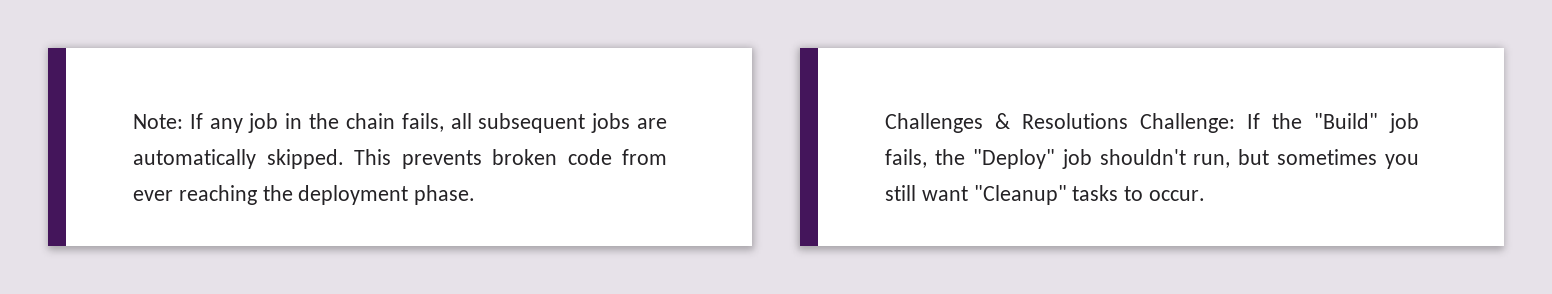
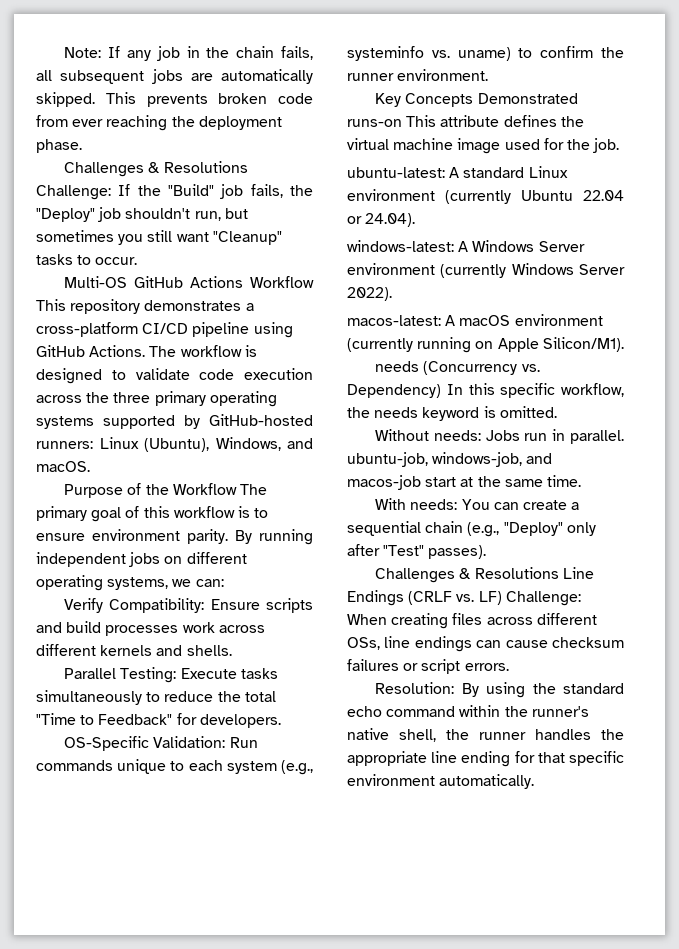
(1206, 195) none -> [64,276,314,288] [36,299,254,314] [36,322,293,338] [36,345,257,357] [36,368,313,384] [36,391,277,407] [36,414,313,429] [36,437,313,452] [36,461,90,472] [64,483,267,498] [36,506,269,522] [36,529,313,545] [36,552,247,567] [36,575,224,591] [64,598,313,613] [36,621,265,636] [36,644,232,656] [64,667,278,683] [36,690,276,705] [36,713,281,728] [64,736,258,751] [36,759,313,775] [347,46,624,61] [347,69,489,81] [375,93,578,107] [347,115,584,127] [347,138,620,154] [347,166,568,178] [347,189,624,204] [347,213,416,227] [347,240,585,252] [347,263,625,278] [347,287,392,301] [347,314,603,326] [347,337,624,353] [375,361,540,375] [347,383,624,398] [347,406,557,421] [375,429,624,444] [347,452,553,467] [347,475,581,490] [375,498,580,510] [347,521,596,537] [347,544,487,559] [375,567,594,583] [347,590,581,606] [347,613,597,629] [347,636,624,652] [347,659,509,674] [375,682,624,698] [347,705,589,717] [347,728,624,742] [347,751,624,767] [347,774,535,789] // Multi-OS GitHub Actions Workflow This repository demonstrates a cross-platform CI/CD pipeline using GitHub Actions. The workflow is designed to validate code execution across the three primary operating systems supported by GitHub-hosted runners: Linux (Ubuntu), Windows, and macOS. // Purpose of the Workflow The primary goal of this workflow is to ensure environment parity. By running independent jobs on different operating systems, we can: // Verify Compatibility: Ensure scripts and build processes work across different kernels and shells. // Parallel Testing: Execute tasks simultaneously to reduce the total "Time to Feedback" for developers. // OS-Specific Validation: Run commands unique to each system (e.g., systeminfo vs. uname) to confirm the runner environment. // Key Concepts Demonstrated runs-on This attribute defines the virtual machine image used for the job. // ubuntu-latest: A standard Linux environment (currently Ubuntu 22.04 or 24.04). // windows-latest: A Windows Server environment (currently Windows Server 2022). // macos-latest: A macOS environment (currently running on Apple Silicon/M1). // needs (Concurrency vs. Dependency) In this specific workflow, the needs keyword is omitted. // Without needs: Jobs run in parallel. ubuntu-job, windows-job, and macos-job start at the same time. // With needs: You can create a sequential chain (e.g., "Deploy" only after "Test" passes). // Challenges & Resolutions Line Endings (CRLF vs. LF) Challenge: When creating files across different OSs, line endings can cause checksum failures or script errors. // Resolution: By using the standard echo command within the runner's native shell, the runner handles the appropriate line ending for that specific environment automatically.

